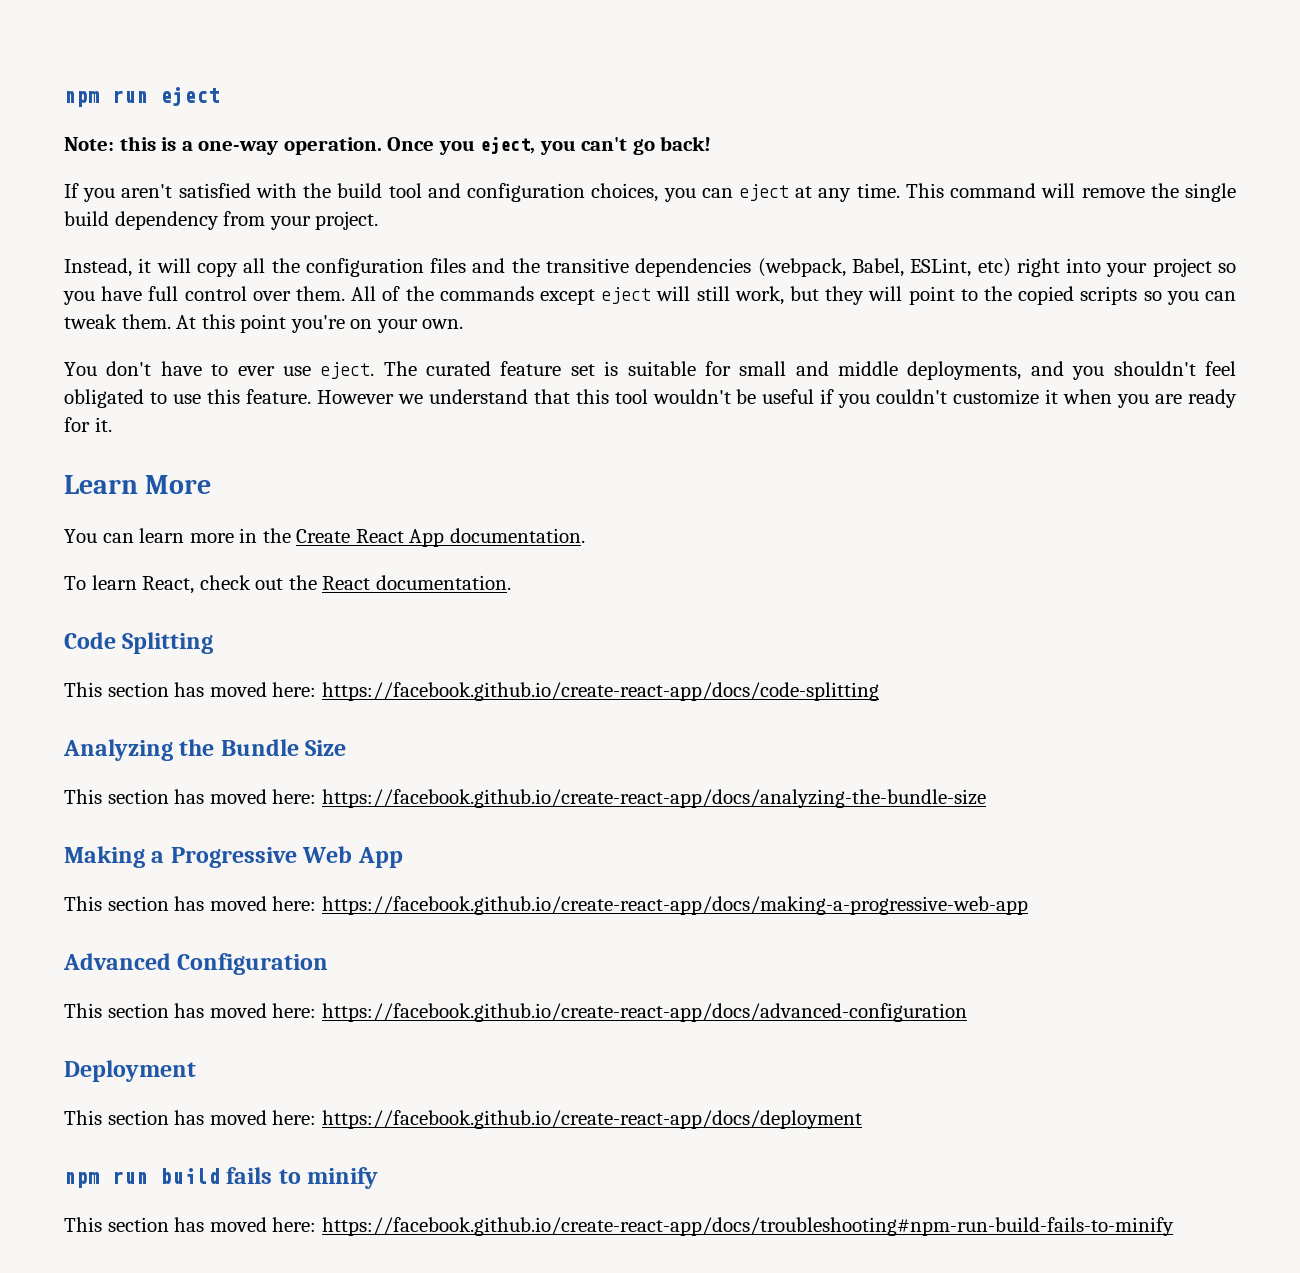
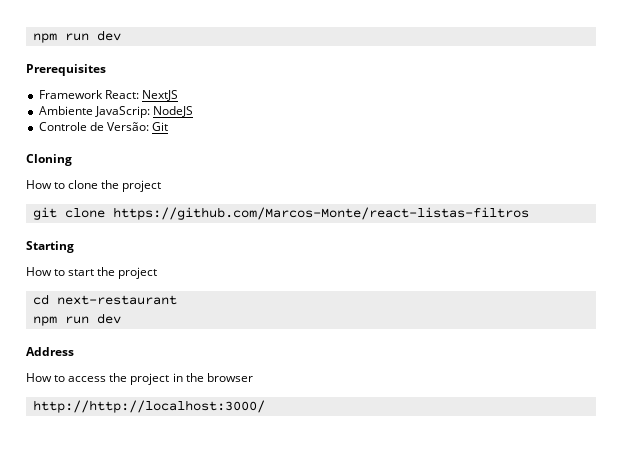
[64,87,220,107] [64,136,712,155] [64,183,1237,202] [64,211,379,230] [64,258,1236,277] [63,286,1237,305] [64,314,464,333] [64,361,1236,380] [64,389,1238,408] [64,417,112,432] [64,475,212,494] [64,528,585,547] [64,575,511,594] [64,632,214,654] [64,682,879,701] [63,739,347,761] [64,789,986,808] [64,846,403,868] [64,896,1028,915] [63,953,329,975] [64,1003,967,1022] [64,1060,196,1082] [64,1110,862,1129] [64,1167,379,1189] [64,1217,1174,1236] npm run eject // Note: this is a one-way operation. Once you eject, you can't go back! // If you aren't satisfied with the build tool and configuration choices, you can eject at any time. This command will remove the single build dependency from your project. // Instead, it will copy all the configuration files and the transitive dependencies (webpack, Babel, ESLint, etc) right into your project so you have full control over them. All of the commands except eject will still work, but they will point to the copied scripts so you can tweak them. At this point you're on your own. // You don't have to ever use eject. The curated feature set is suitable for small and middle deployments, and you shouldn't feel obligated to use this feature. However we understand that this tool wouldn't be useful if you couldn't customize it when you are ready for it. // Learn More // You can learn more in the Create React App documentation. // To learn React, check out the React documentation. // Code Splitting // This section has moved here: https://facebook.github.io/create-react-app/docs/code-splitting // Analyzing the Bundle Size // This section has moved here: https://facebook.github.io/create-react-app/docs/analyzing-the-bundle-size // Making a Progressive Web App // This section has moved here: https://facebook.github.io/create-react-app/docs/making-a-progressive-web-app // Advanced Configuration // This section has moved here: https://facebook.github.io/create-react-app/docs/advanced-configuration // Deployment // This section has moved here: https://facebook.github.io/create-react-app/docs/deployment // npm run build fails to minify // This section has moved here: https://facebook.github.io/create-react-app/docs/troubleshooting#npm-run-build-fails-to-minify -> [32,30,121,43] [26,64,106,76] [38,90,178,101] [38,106,193,118] [38,122,168,131] [26,154,72,166] [26,180,162,192] [32,207,529,220] [26,241,74,253] [26,267,158,279] [32,294,177,305] [32,313,121,326] [26,347,74,356] [26,373,253,385] [32,400,265,413] npm run dev // Prerequisites // Framework React: NextJS // Ambiente JavaScrip: NodeJS // Controle de Versão: Git // Cloning // How to clone the project // git clone https://github.com/Marcos-Monte/react-listas-filtros // Starting // How to start the project // cd next-restaurant // npm run dev // Address // How to access the project in the browser // http://http://localhost:3000/

